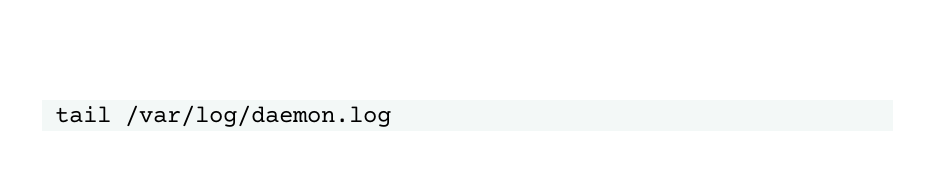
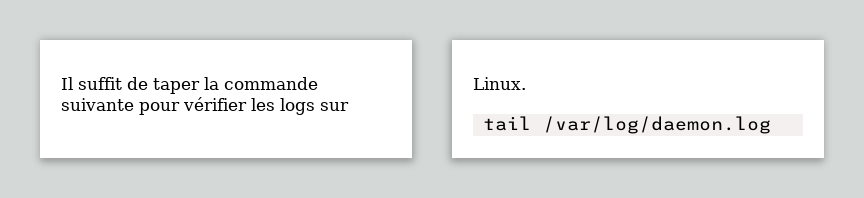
(54, 114) none -> [61,77,318,94] [61,97,349,115] [473,77,526,90] Il suffit de taper la commande suivante pour vérifier les logs sur Linux. //

